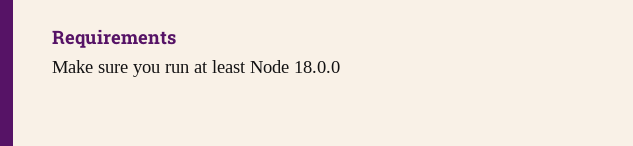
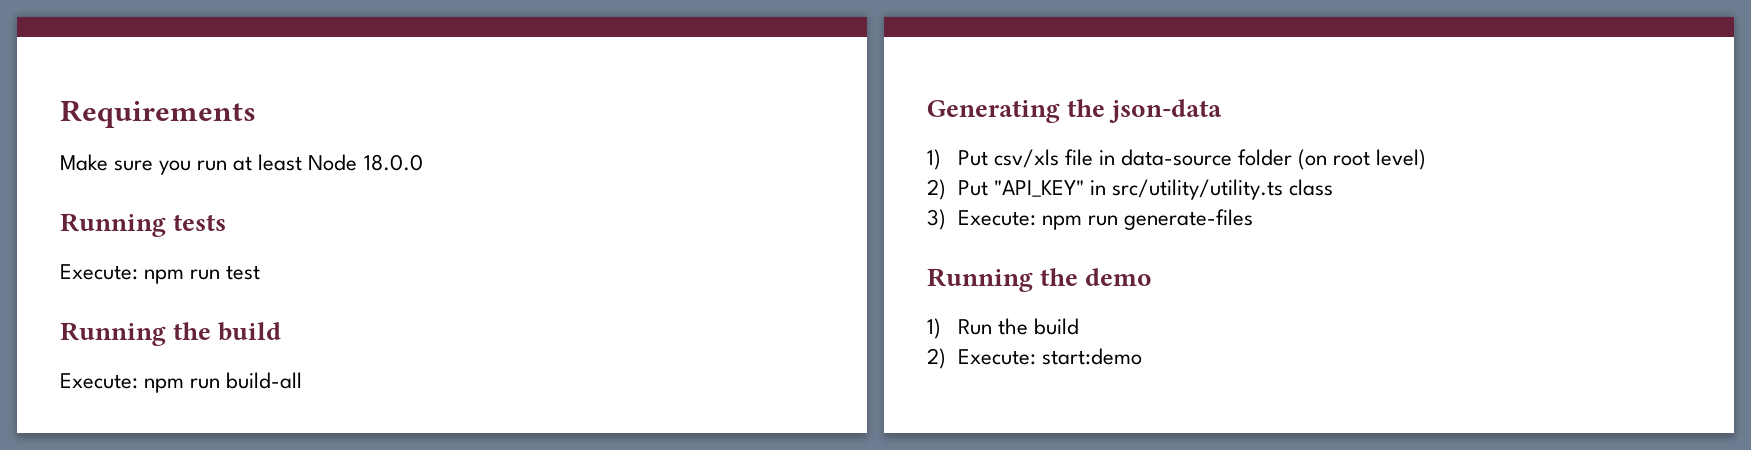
(340, 67) none -> [60,213,227,237] [60,264,261,284] [60,322,282,346] [60,372,303,393] [927,99,1223,123] [927,149,1427,170] [927,179,1333,200] [927,209,1253,230] [927,268,1153,292] [927,318,1079,339] [927,348,1142,369] // Running tests // Execute: npm run test // Running the build // Execute: npm run build-all // Generating the json-data // 1) Put csv/xls file in data-source folder (on root level) // 2) Put "API_KEY" in src/utility/utility.ts class // 3) Execute: npm run generate-files // Running the demo // 1) Run the build // 2) Execute: start:demo

